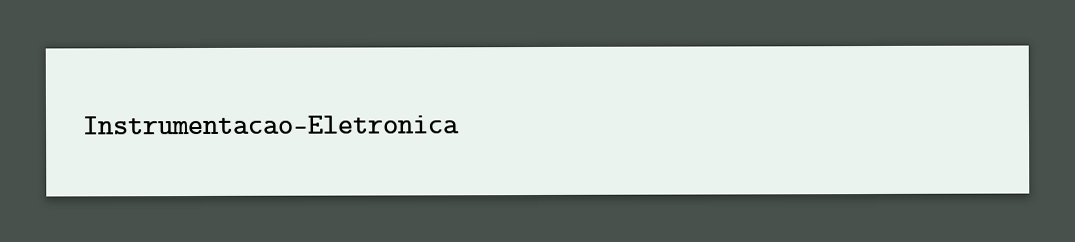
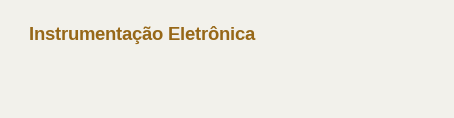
[82,115,460,136] Instrumentacao-Eletronica -> [29,26,256,45] Instrumentação Eletrônica

